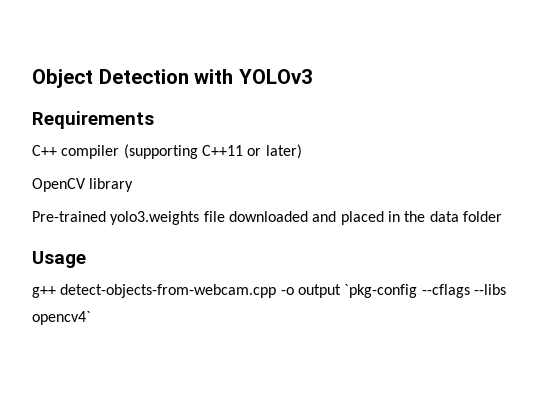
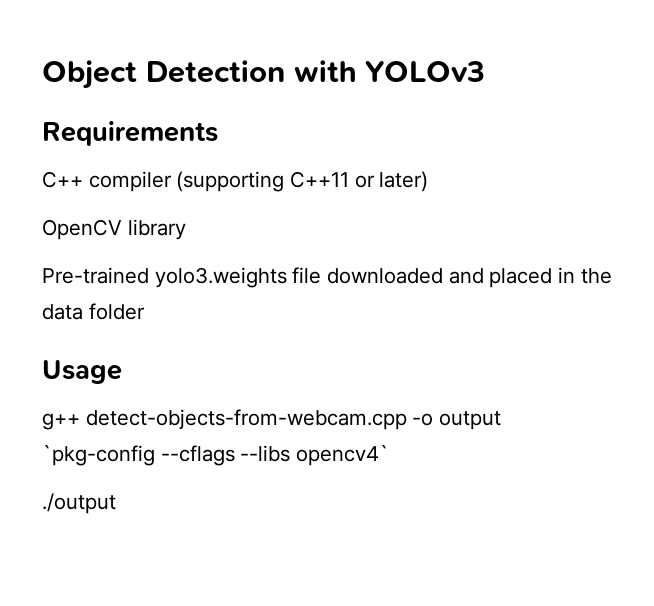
(91, 318) none -> [42,493,116,514] // ./output

